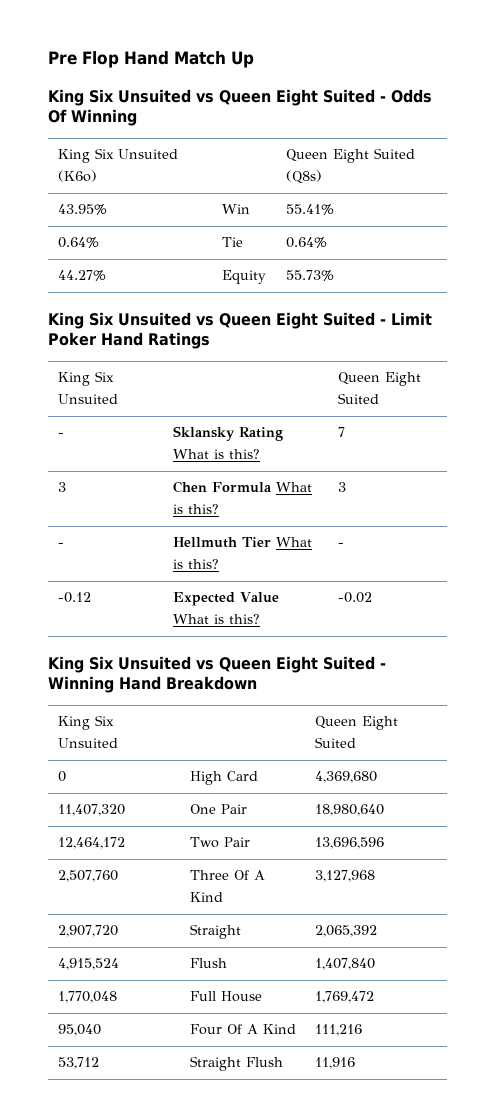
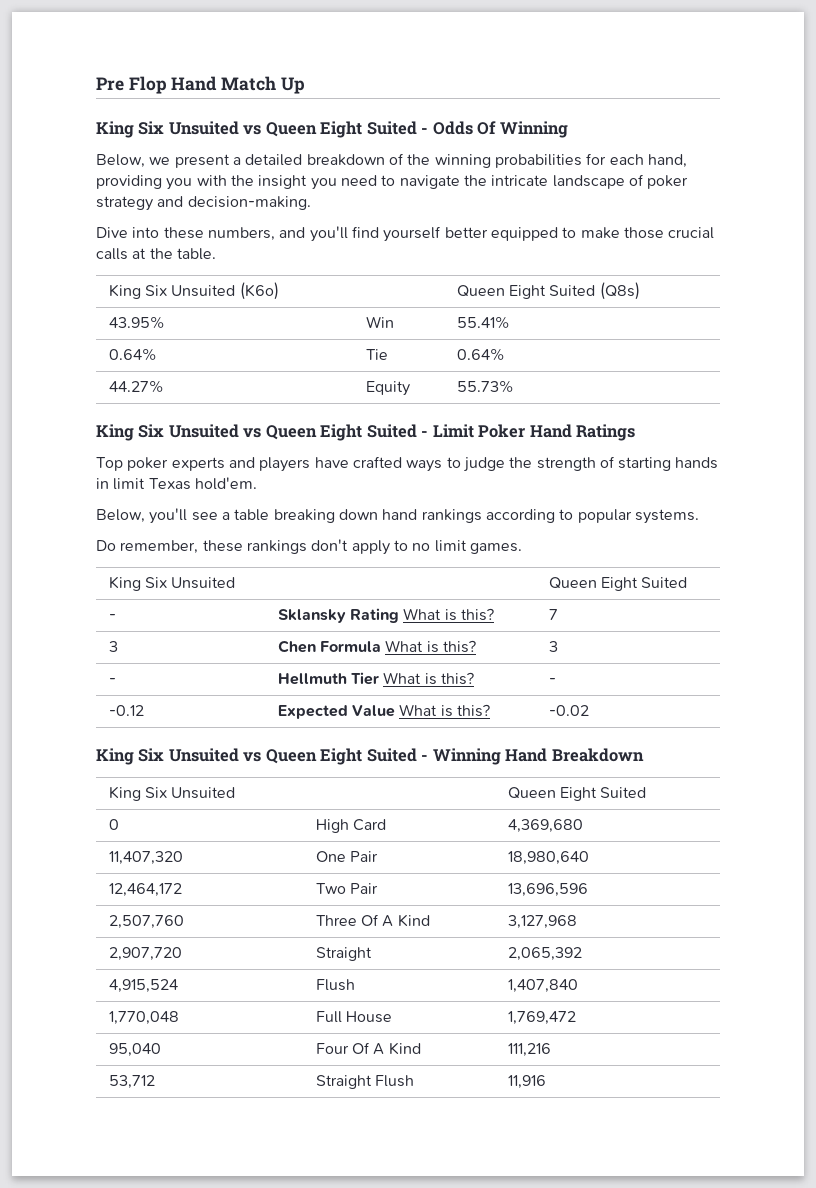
(137, 117) none -> [96,153,687,168] [96,174,689,190] [96,196,311,211] [96,226,715,242] [96,248,216,260] // Below, we present a detailed breakdown of the winning probabilities for each hand, providing you with the insight you need to navigate the intricate landscape of poker strategy and decision-making. // Dive into these numbers, and you'll find yourself better equipped to make those crucial calls at the table.
(210, 340) none -> [96,456,719,472] [96,477,257,490] [96,508,699,524] [96,539,522,555] // Top poker experts and players have crafted ways to judge the strength of starting hands in limit Texas hold'em. // Below, you'll see a table breaking down hand rankings according to popular systems. // Do remember, these rankings don't apply to no limit games.

